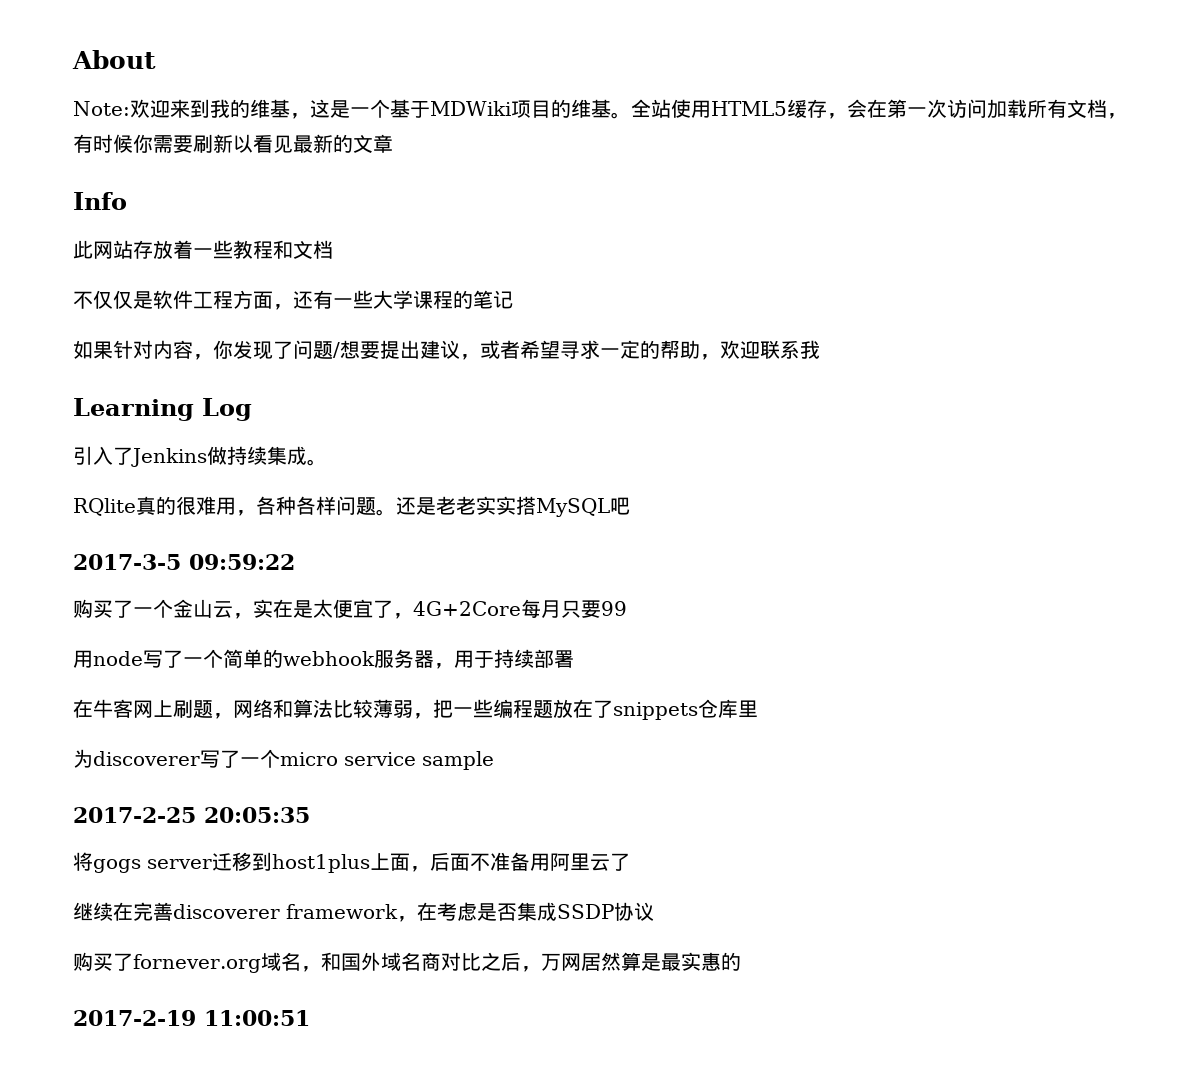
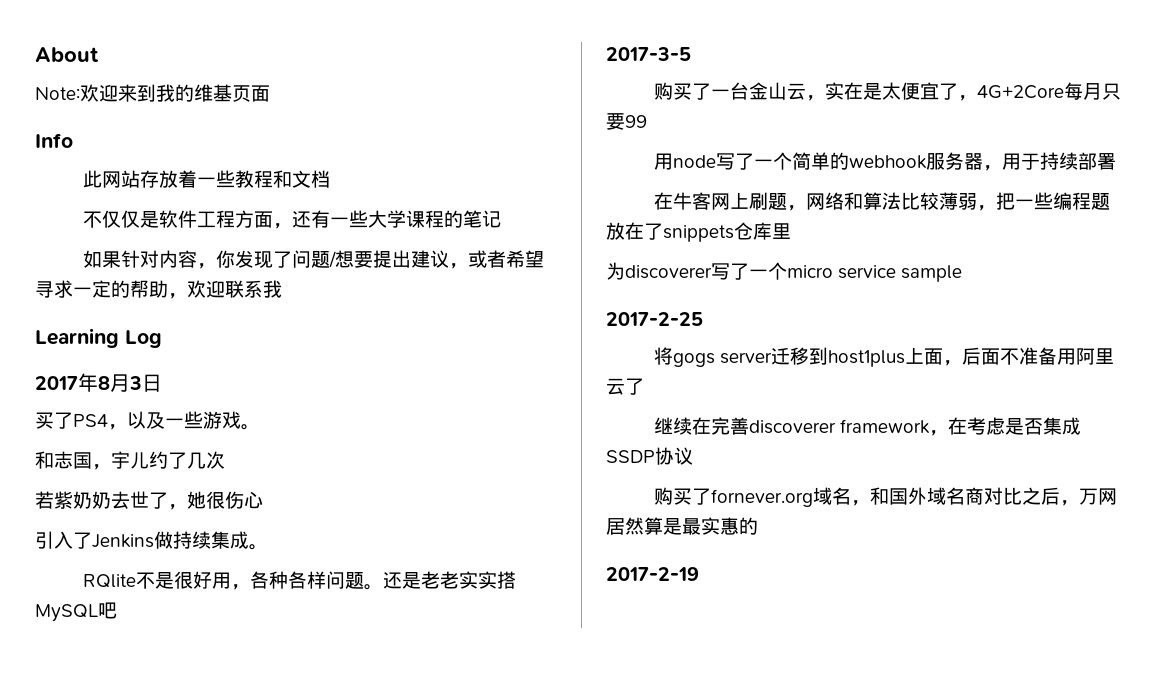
[290,99,1127,119] [73,134,393,153] ，这是一个基于MDWiki项目的维基。全站使用HTML5缓存，会在第一次访问加载所有文档，有时候你需要刷新以看见最新的文章 -> [232,85,270,102] 页面
(252, 409) none -> [35,373,162,392] [35,411,260,430] [35,451,225,470] [35,491,263,510] // 2017年8月3日 // 买了PS4，以及一些游戏。 // 和志国，宇儿约了几次 // 若紫奶奶去世了，她很伤心
[136,496,216,515] 真的很难 -> [136,571,213,589] 不是很好
[189,554,295,570] 09:59:22 -> (691, 54) none
[153,599,173,618] 个 -> [730,82,750,100] 台
[204,807,310,823] 20:05:35 -> (703, 319) none
[204,1010,310,1026] 11:00:51 -> (699, 574) none

